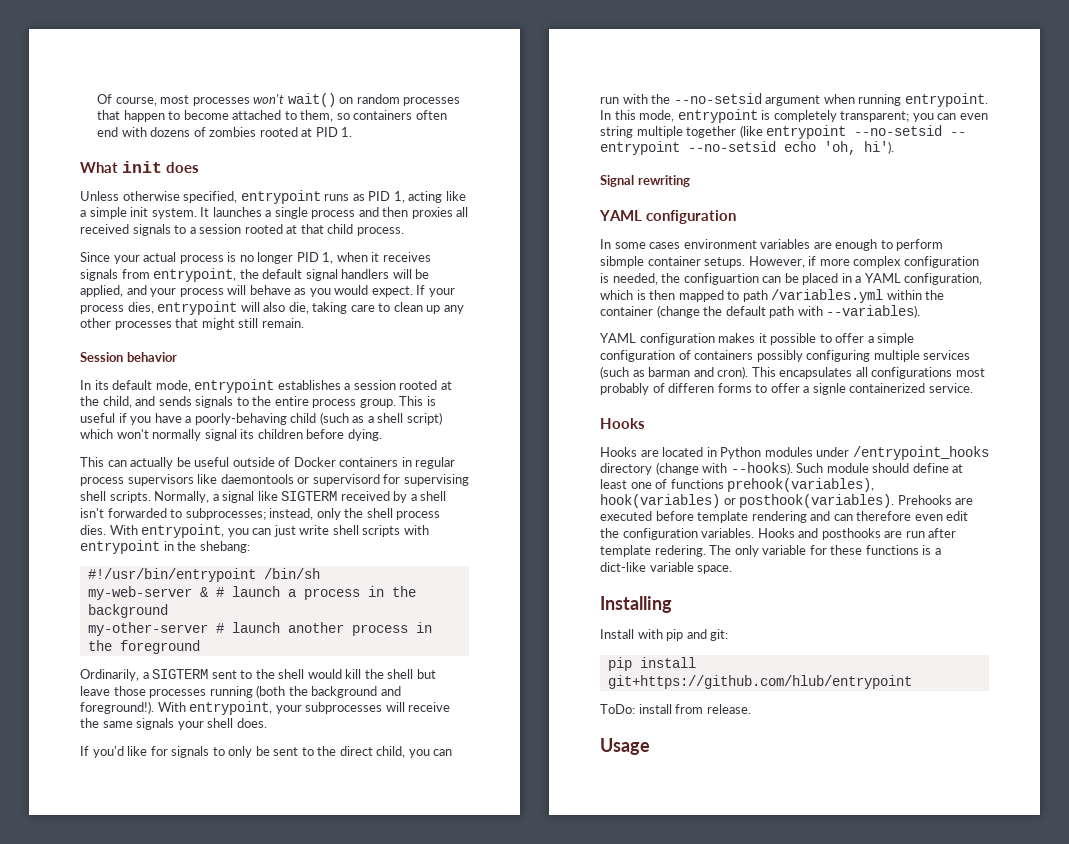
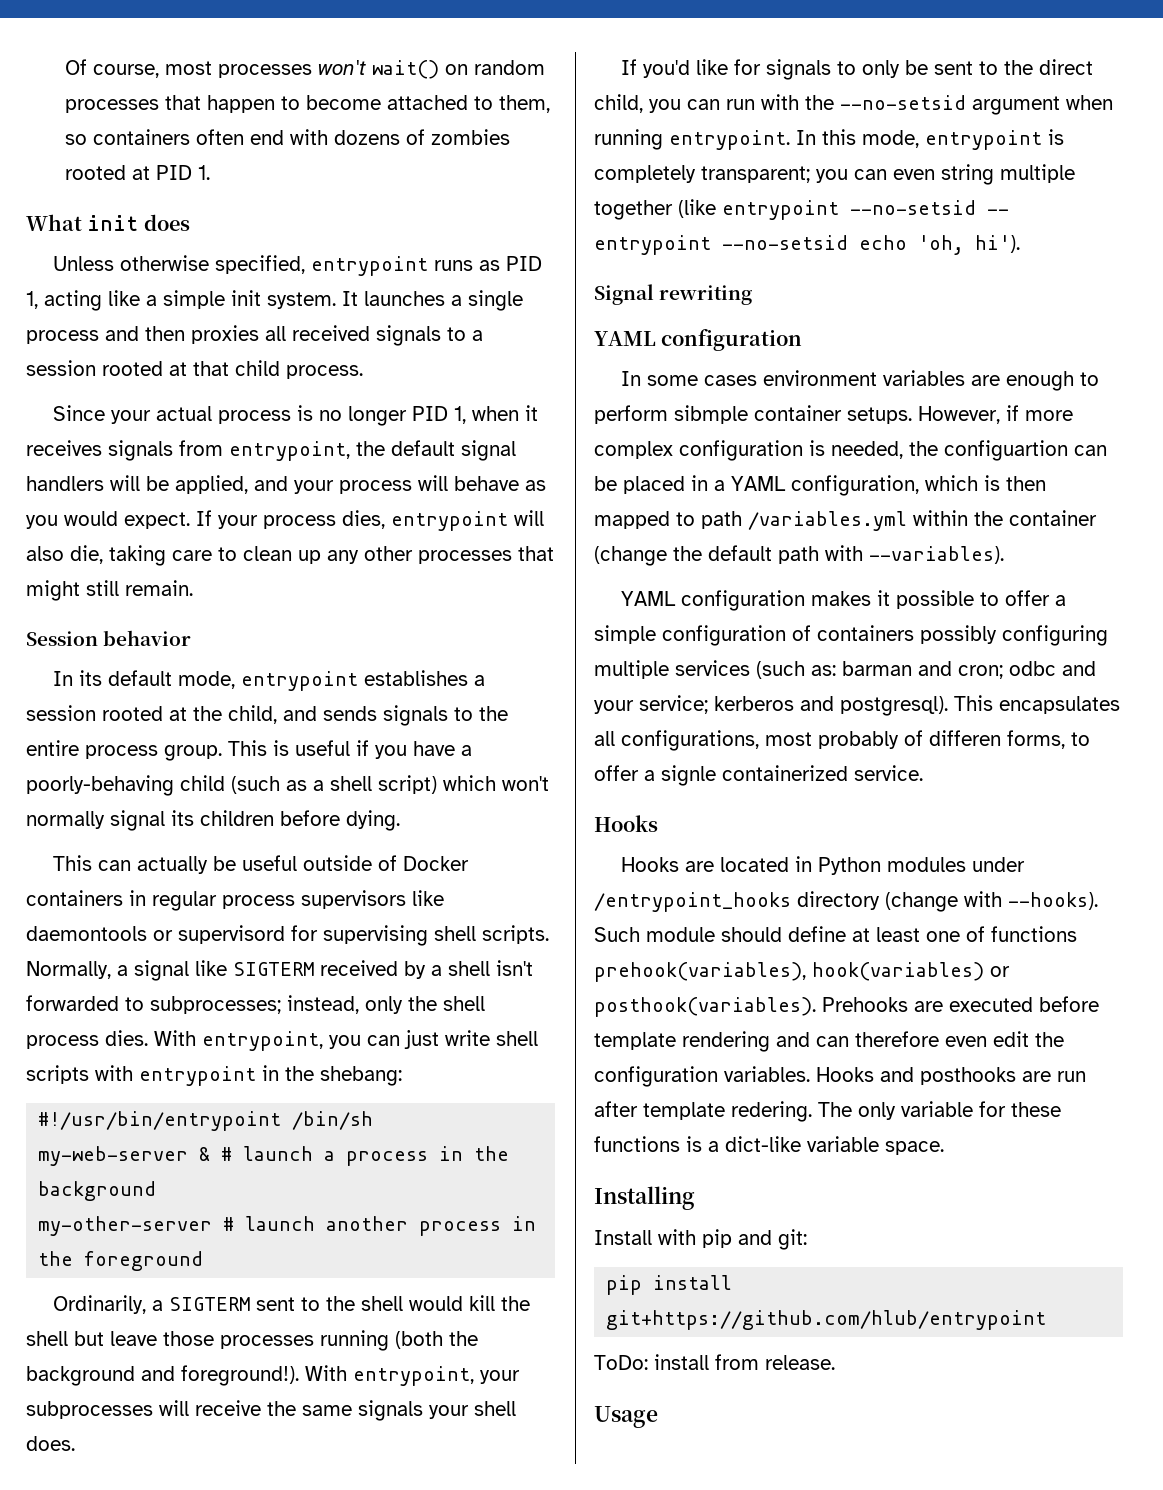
[632,370,645,377] as -> [811,665,836,676] as:
[717,366,749,379] cron). -> [958,661,1096,679] [594,695,948,716] cron; odbc and your service; kerberos and postgresql).
[871,367,953,379] configurations -> [621,730,759,751] configurations,
[717,383,752,393] forms -> [1007,730,1065,749] forms,

